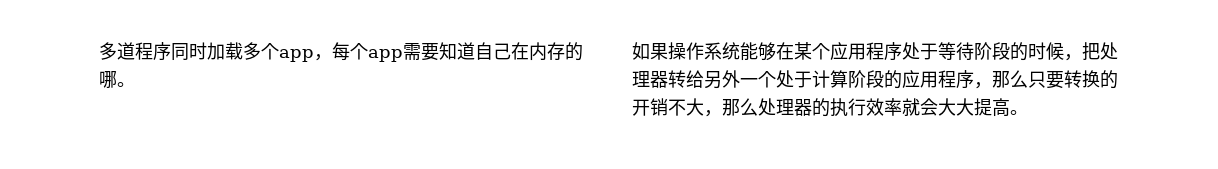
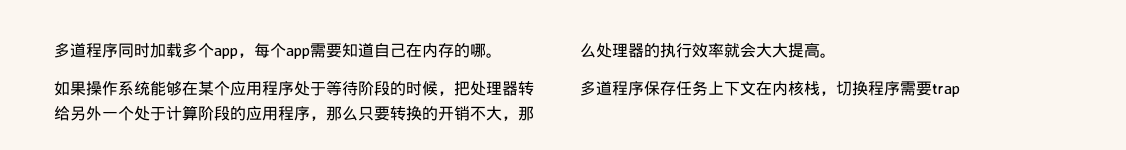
(1028, 112) none -> [580,80,960,97] // 多道程序保存任务上下文在内核栈，切换程序需要trap

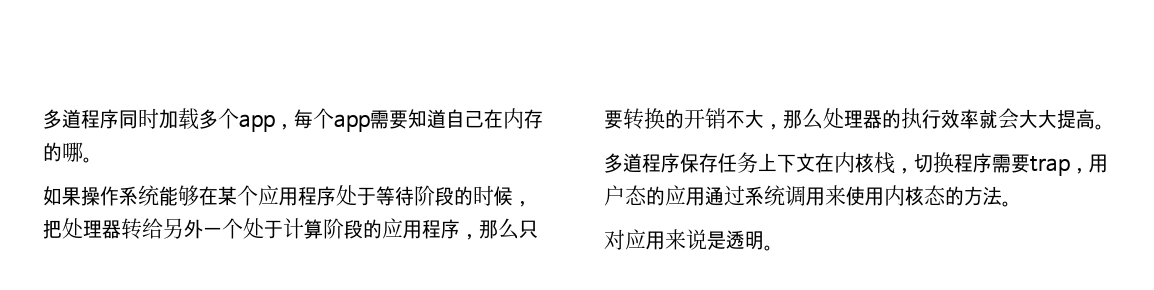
(960, 90) none -> [1070,154,1108,174] [604,185,1011,207] [604,229,773,251] ，用户态的应用通过系统调用来使用内核态的方法。 // 对应用来说是透明。

